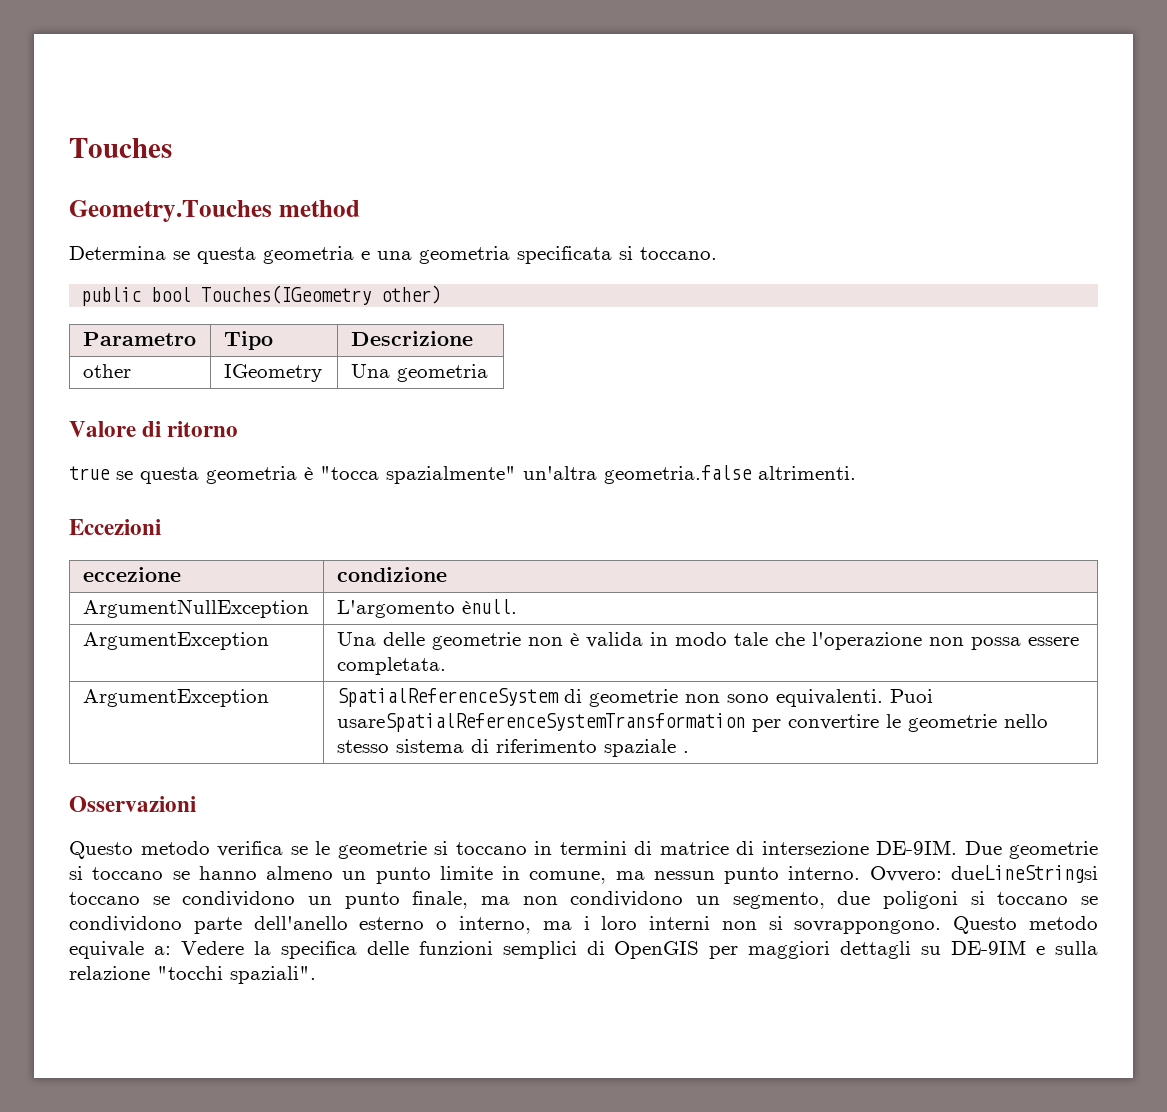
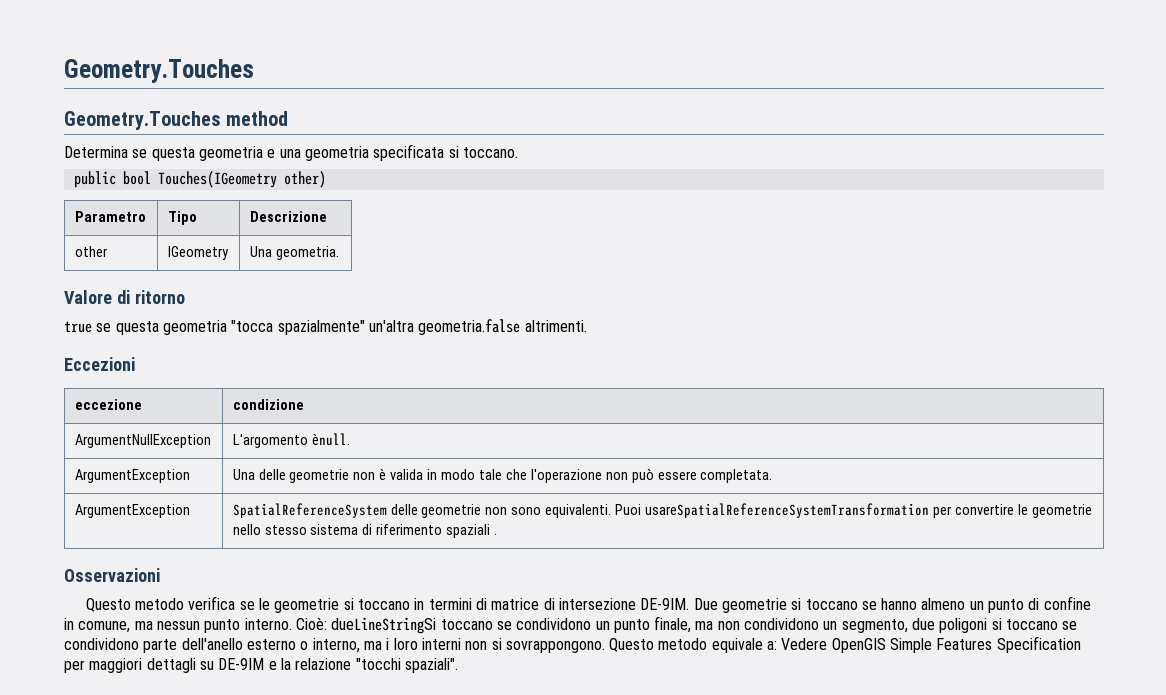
[69,138,172,158] Touches -> [64,59,254,83] Geometry.Touches
[396,364,488,382] geometria -> [275,246,339,260] geometria.
[304,467,313,480] è -> (227, 327) none
[970,637,1021,650] possa -> [631,468,654,483] può
[563,689,582,703] di -> [390,504,418,515] delle
[603,739,676,757] spaziale -> [446,524,491,538] spaziali
[439,866,493,880] limite -> [1028,596,1091,610] di confine
[869,865,1098,883] Ovvero: dueLineStringsi -> [295,617,437,634] Cioè: dueLineStringSi
[253,941,700,959] la specifica delle funzioni semplici di OpenGIS -> [831,636,1081,653] OpenGIS Simple Features Specification
[1055,941,1098,955] sulla -> [280,658,291,670] la

